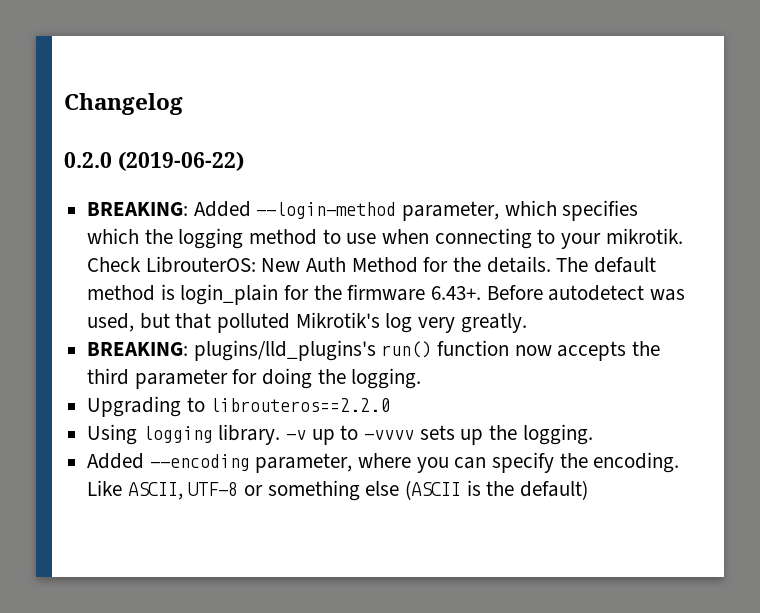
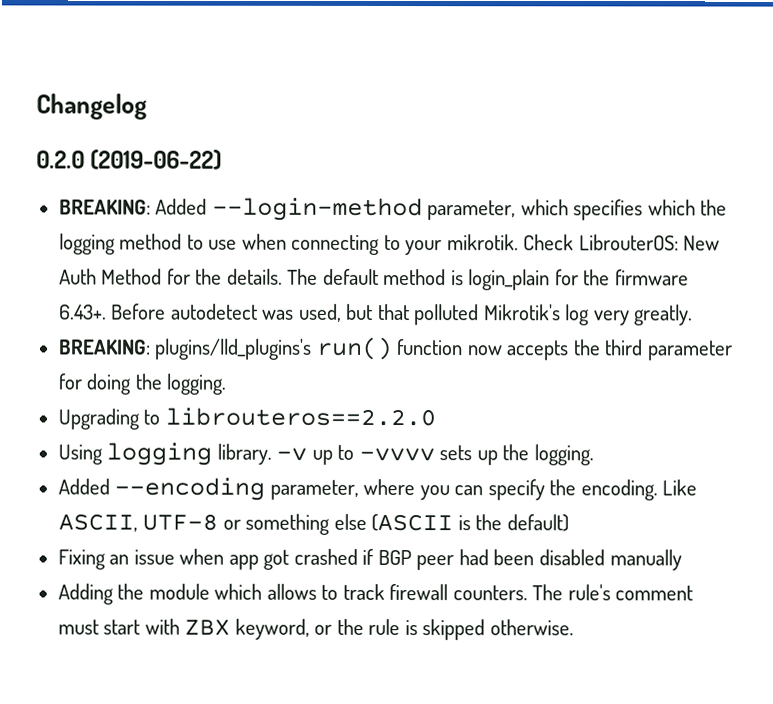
(589, 490) none -> [57,548,682,571] [57,583,694,605] [57,618,574,641] // Fixing an issue when app got crashed if BGP peer had been disabled manually // Adding the module which allows to track firewall counters. The rule's comment must start with ZBX keyword, or the rule is skipped otherwise.

